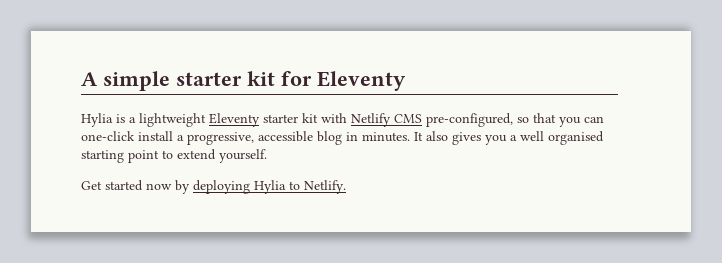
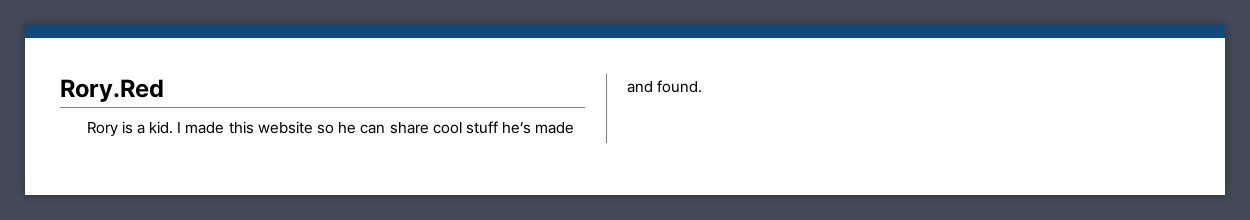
[81,71,406,91] [81,113,604,127] [81,131,604,145] [81,149,267,163] [81,180,346,194] A simple starter kit for Eleventy // Hylia is a lightweight Eleventy starter kit with Netlify CMS pre-configured, so that you can one-click install a progressive, accessible blog in minutes. It also gives you a well organised starting point to extend yourself. // Get started now by deploying Hylia to Netlify. -> [60,79,164,102] [86,121,575,137] [627,80,703,93] Rory.Red // Rory is a kid. I made this website so he can share cool stuff he’s made and found.

